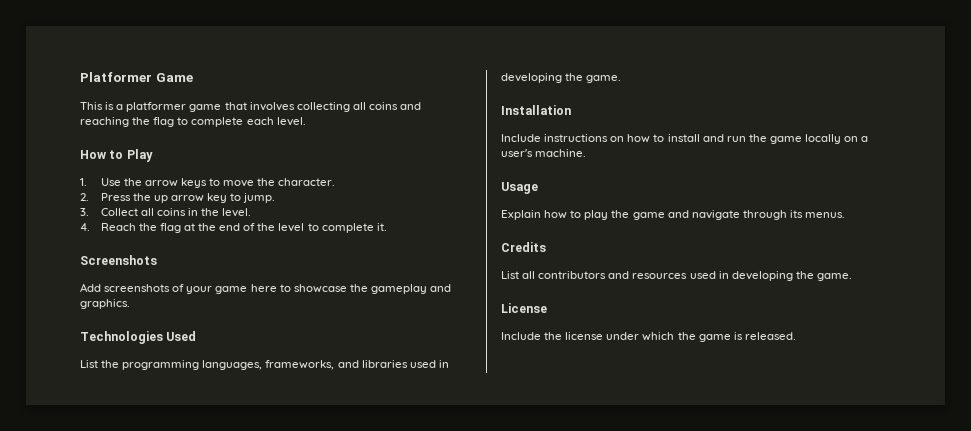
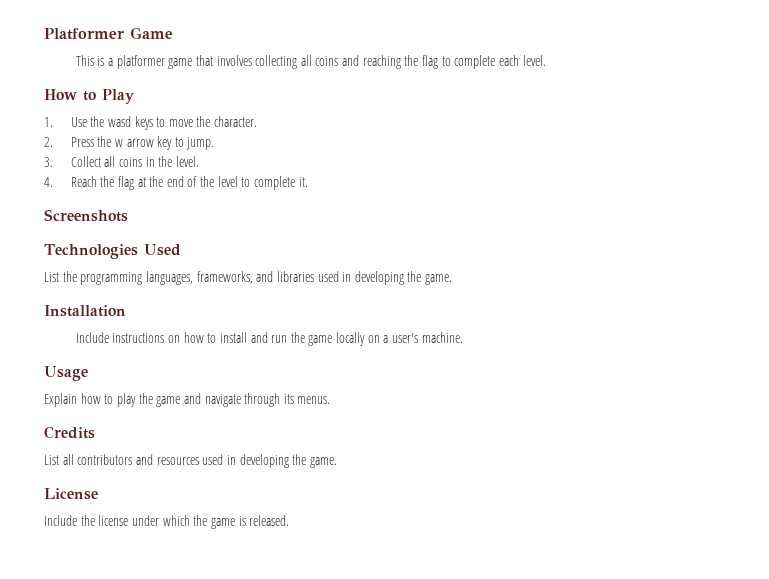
[144,180,178,187] arrow -> [107,116,131,127] wasd
[153,195,168,203] up -> [114,139,123,147] w
[80,283,452,294] [80,299,130,309] // Add screenshots of your game here to showcase the gameplay and graphics. -> (128, 215) none

